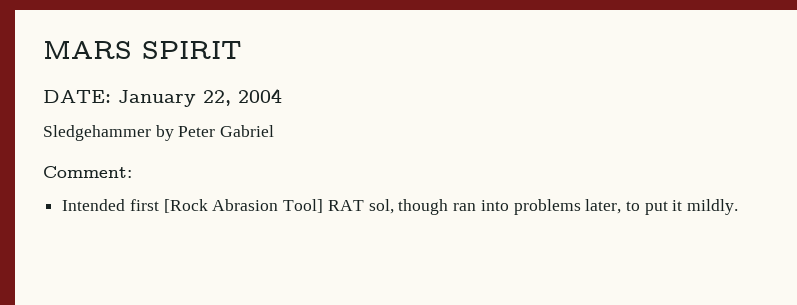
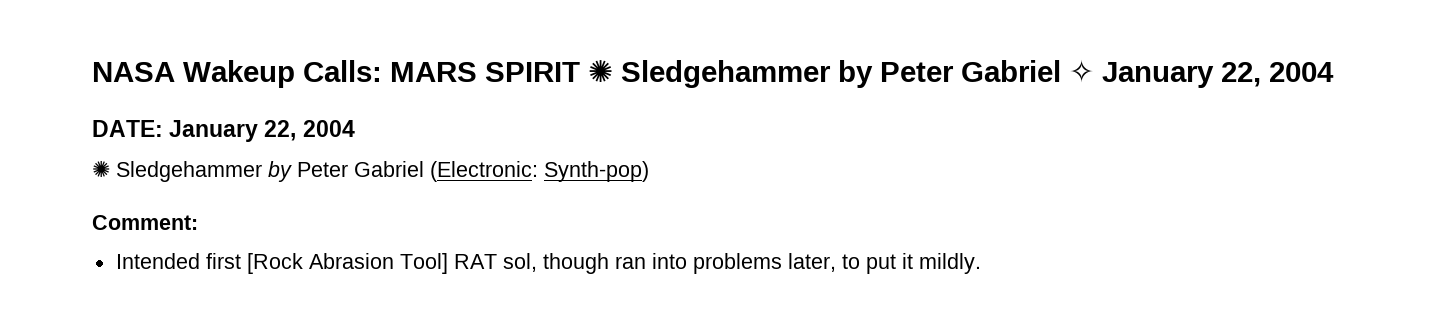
(43, 49) none -> [92,60,382,88] NASA Wakeup Calls:
(242, 50) none -> [588,59,1334,88] ✺ Sledgehammer by Peter Gabriel ✧ January 22, 2004
[43,125,275,141] Sledgehammer by Peter Gabriel -> [92,160,649,182] ✺ Sledgehammer by Peter Gabriel (Electronic: Synth-pop)

